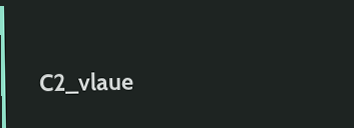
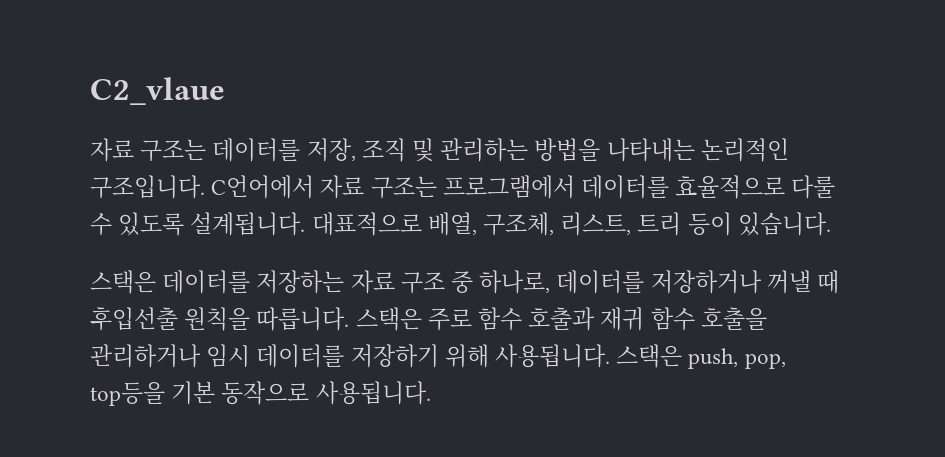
(134, 83) none -> [90,138,789,162] [90,175,836,199] [90,212,831,236] [90,270,840,294] [90,307,767,331] [90,344,786,369] [90,381,431,406] // 자료 구조는 데이터를 저장, 조직 및 관리하는 방법을 나타내는 논리적인 구조입니다. C언어에서 자료 구조는 프로그램에서 데이터를 효율적으로 다룰 수 있도록 설계됩니다. 대표적으로 배열, 구조체, 리스트, 트리 등이 있습니다. // 스택은 데이터를 저장하는 자료 구조 중 하나로, 데이터를 저장하거나 꺼낼 때 후입선출 원칙을 따릅니다. 스택은 주로 함수 호출과 재귀 함수 호출을 관리하거나 임시 데이터를 저장하기 위해 사용됩니다. 스택은 push, pop, top등을 기본 동작으로 사용됩니다.

